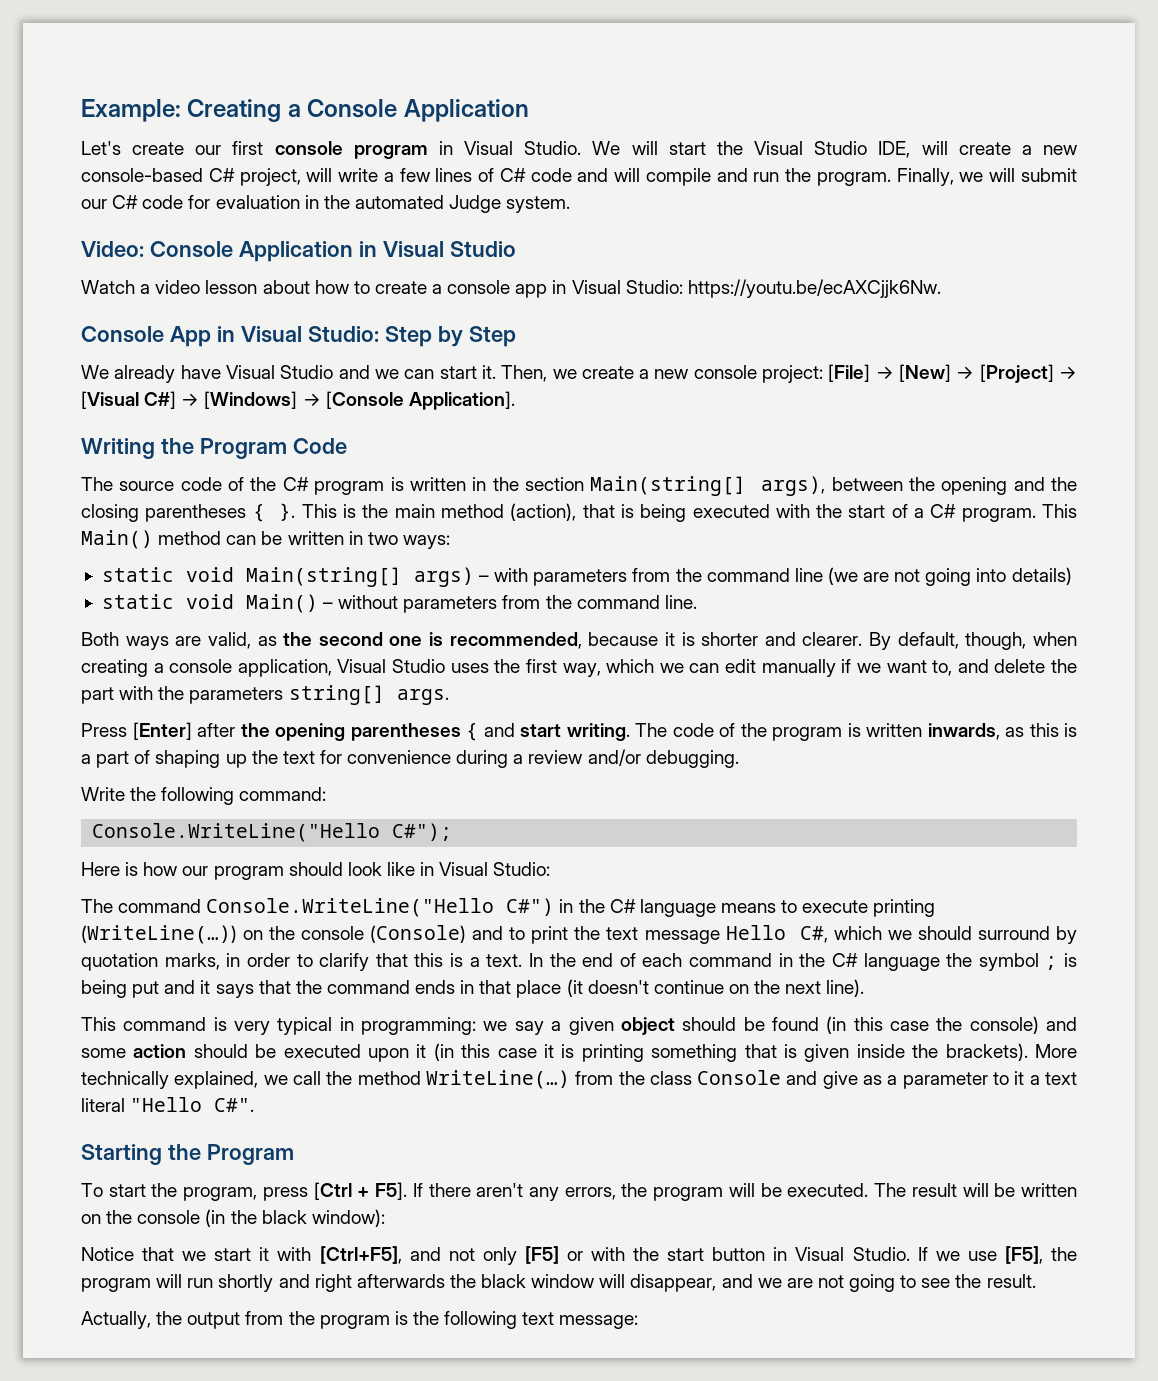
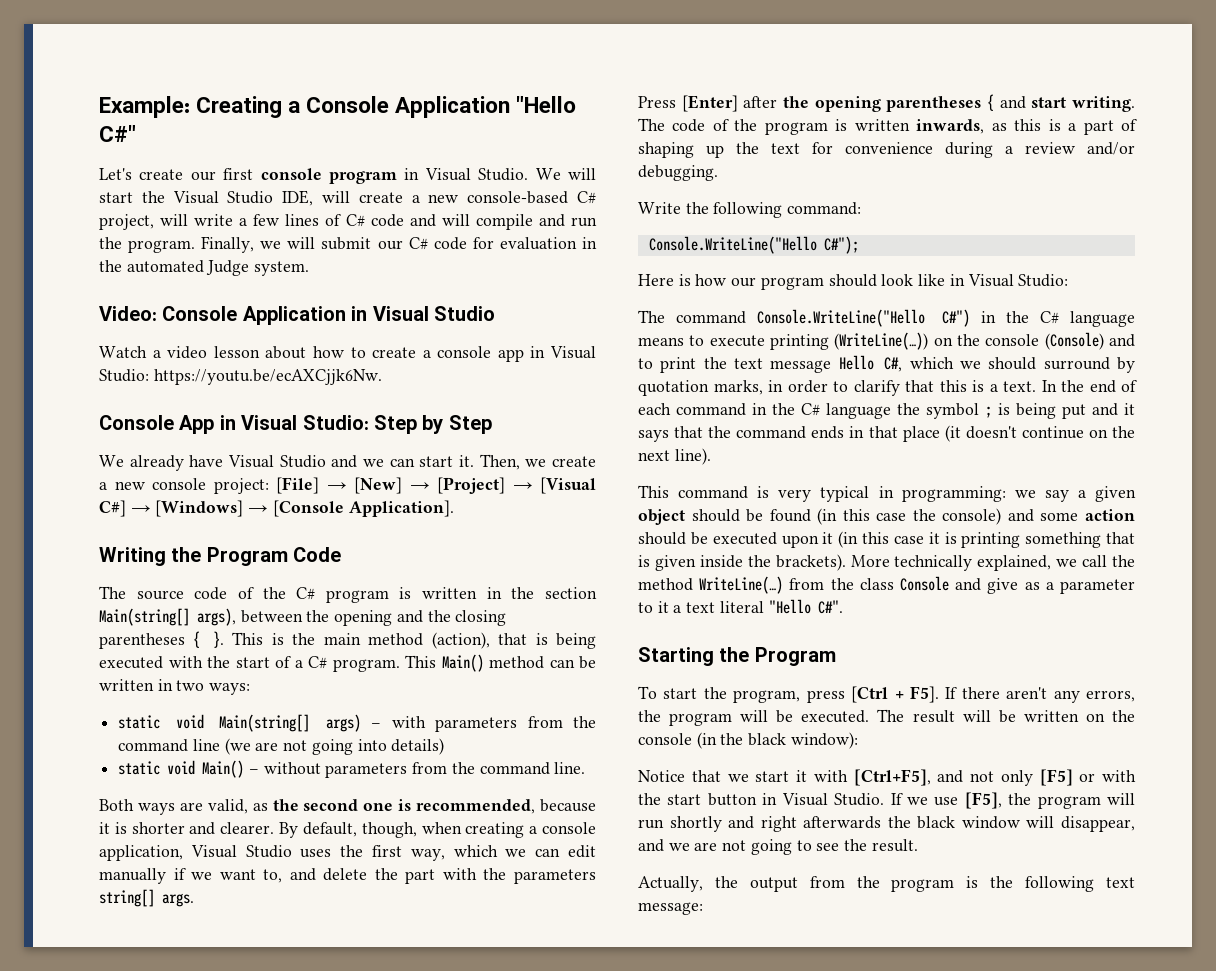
(529, 110) none -> [516,96,577,113] [99,125,136,142] "Hello C#"

